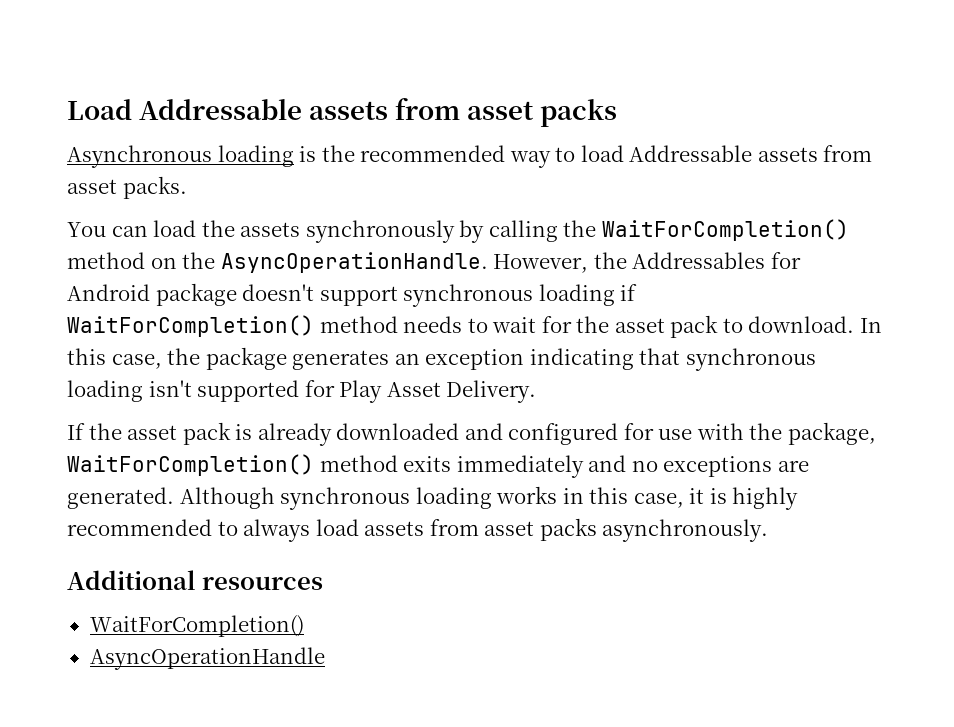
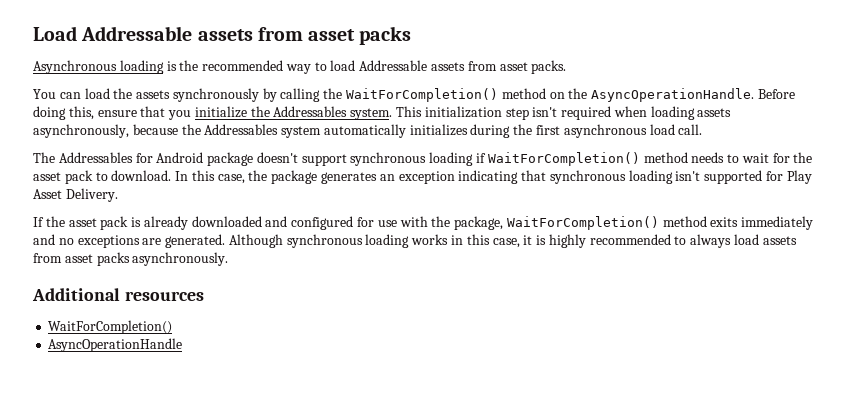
[493,252,627,273] However, the -> [757,89,795,99] [33,106,732,120] [33,124,703,138] [33,152,55,163] Before doing this, ensure that you initialize the Addressables system. This initialization step isn't required when loading assets asynchronously, because the Addressables system automatically initializes during the first asynchronous load call. // The

